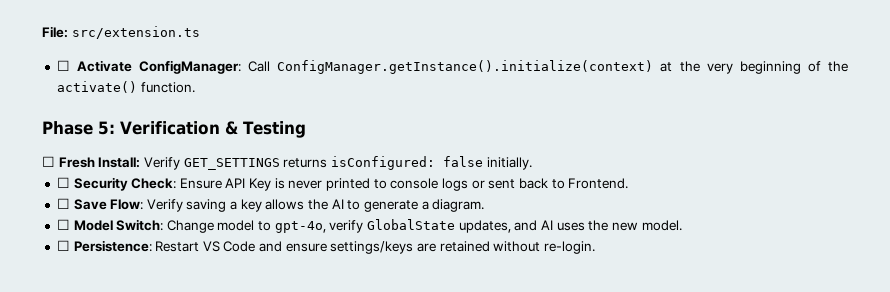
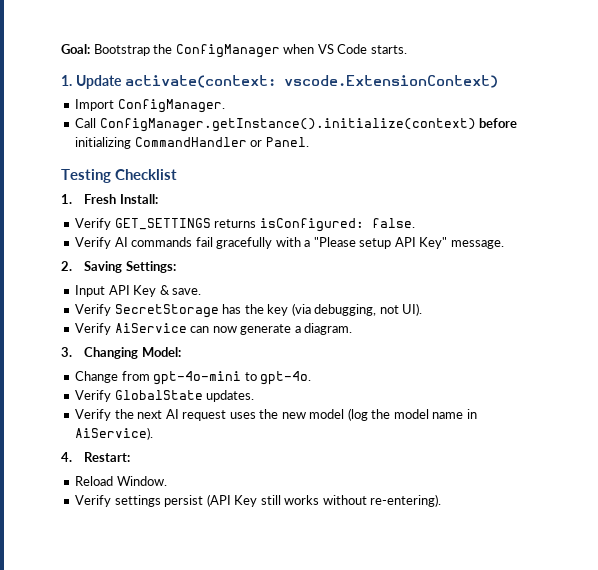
[42,26,200,39] [56,60,849,74] [56,81,195,93] [42,121,238,135] File: src/extension.ts // ☐ Activate ConfigManager: Call ConfigManager.getInstance().initialize(context) at the very beginning of the activate() function. // Phase 5: Verification & -> [61,44,407,58] [61,75,498,89] [75,99,225,113] [75,118,518,132] [75,137,309,149] Goal: Bootstrap the ConfigManager when VS Code starts. // 1. Update activate(context: vscode.ExtensionContext) // Import ConfigManager. // Call ConfigManager.getInstance().initialize(context) before initializing CommandHandler or Panel. //
[42,156,55,167] // ☐ -> [115,169,178,180] [61,194,72,204] Checklist // 1.
(141, 162) none -> (158, 199) //
[442,156,532,170] [56,177,629,191] [56,198,485,212] [56,219,682,233] [56,240,595,254] false initially. // ☐ Security Check: Ensure API Key is never printed to console logs or sent back to Frontend. // ☐ Save Flow: Verify saving a key allows the AI to generate a diagram. // ☐ Model Switch: Change model to gpt-4o, verify GlobalState updates, and AI uses the new model. // ☐ Persistence: Restart VS Code and ensure settings/keys are retained without re-login. -> [371,218,415,228] [75,237,504,249] [61,261,176,273] [75,285,202,297] [75,303,423,318] [75,323,353,335] [61,347,181,359] [75,371,312,385] [75,390,255,402] [75,408,477,421] [75,427,154,440] [61,452,131,462] [75,476,167,486] [75,494,442,507] false. // Verify AI commands fail gracefully with a "Please setup API Key" message. // 2. Saving Settings: // Input API Key & save. // Verify SecretStorage has the key (via debugging, not UI). // Verify AiService can now generate a diagram. // 3. Changing Model: // Change from gpt-4o-mini to gpt-4o. // Verify GlobalState updates. // Verify the next AI request uses the new model (log the model name in AiService). // 4. Restart: // Reload Window. // Verify settings persist (API Key still works without re-entering).

